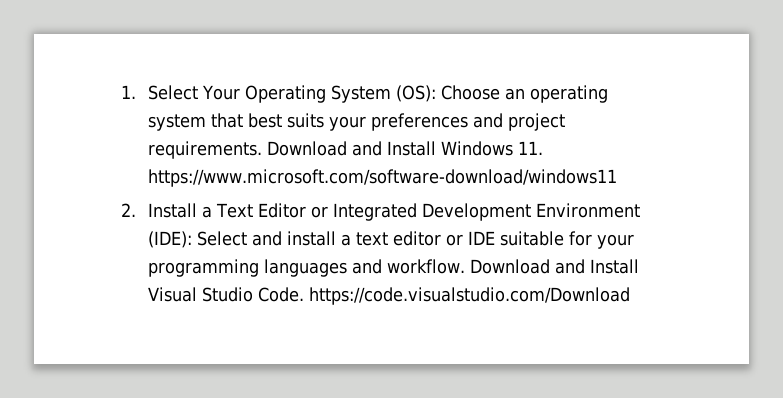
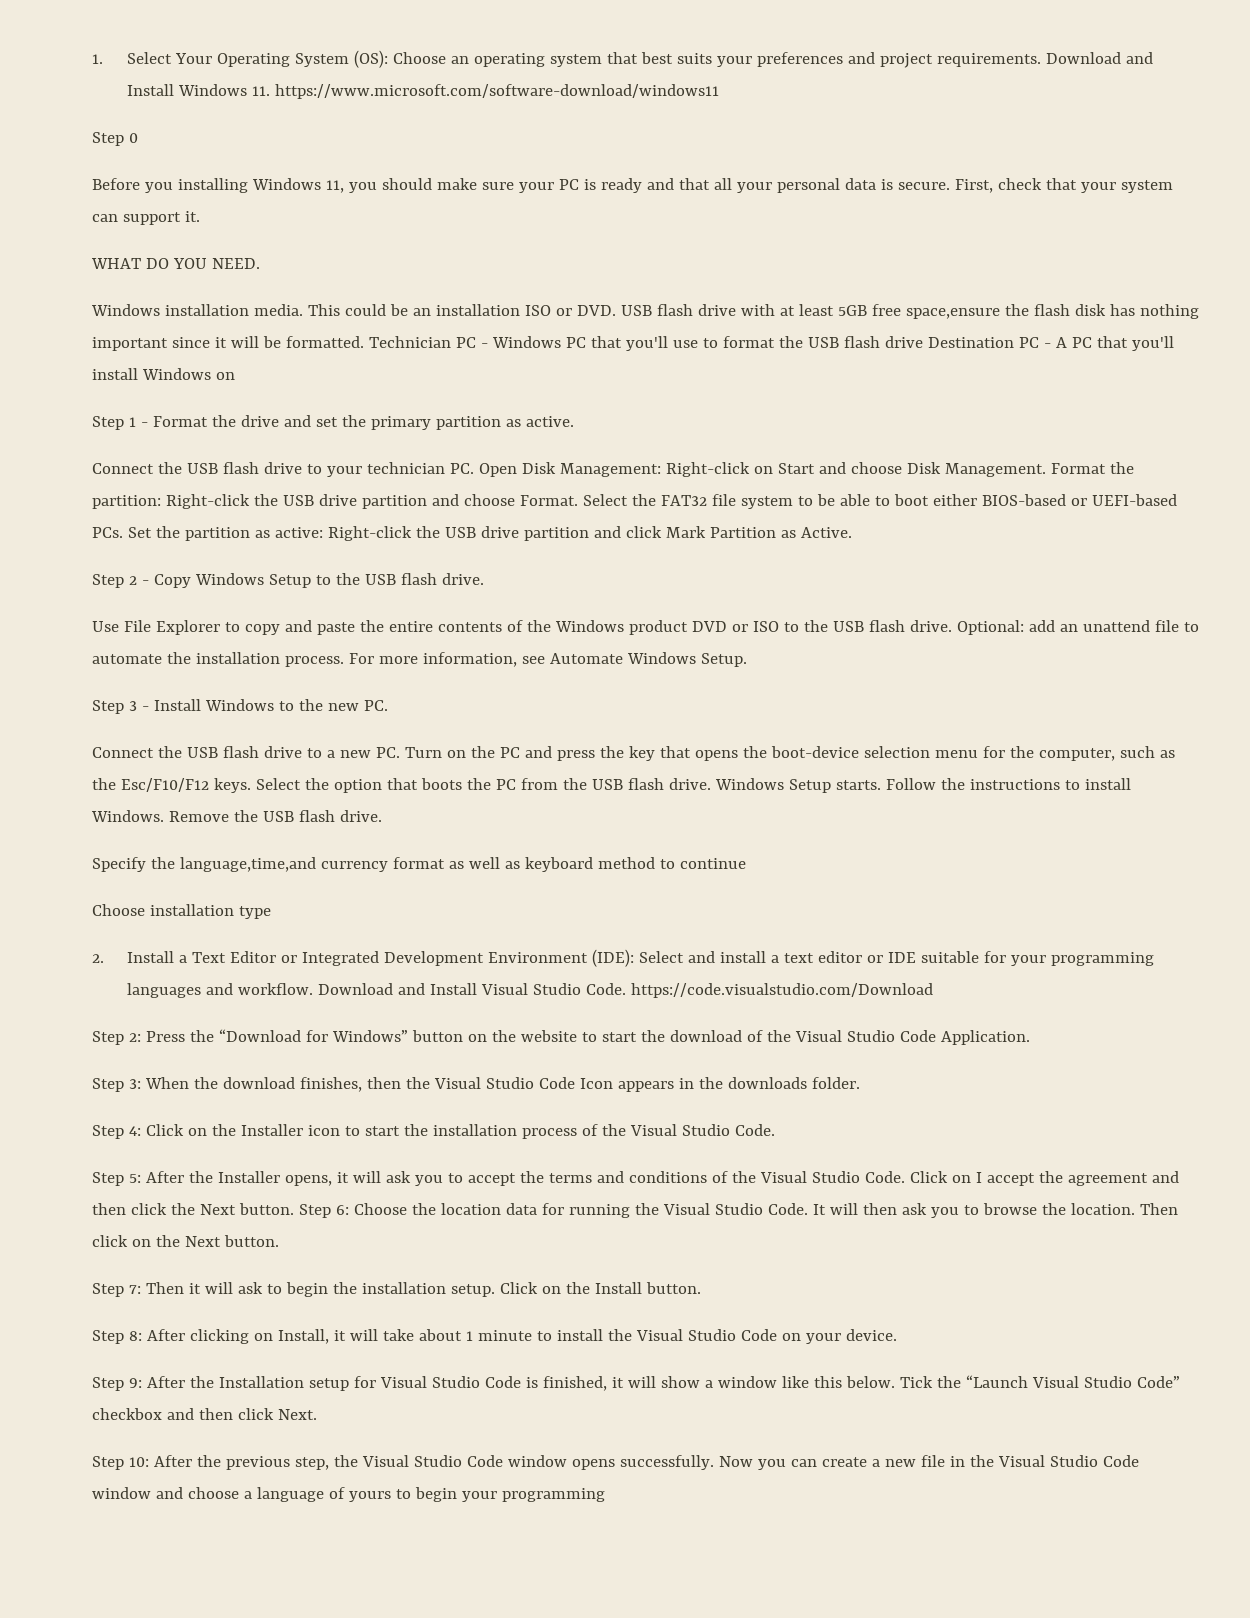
(618, 178) none -> [92,132,138,146] [92,178,1173,193] [92,211,200,225] [91,258,260,269] [91,304,1199,319] [92,336,1174,351] [92,368,235,380] [92,415,574,430] [92,462,1134,477] [92,494,1177,509] [92,526,852,541] [92,573,484,588] [92,620,1199,635] [92,652,747,667] [92,699,388,714] [92,746,1175,761] [92,778,1131,793] [91,810,382,822] [92,857,746,872] [92,904,271,919] // Step 0 // Before you installing Windows 11, you should make sure your PC is ready and that all your personal data is secure. First, check that your system can support it. // WHAT DO YOU NEED. // Windows installation media. This could be an installation ISO or DVD. USB flash drive with at least 5GB free space,ensure the flash disk has nothing important since it will be formatted. Technician PC - Windows PC that you'll use to format the USB flash drive Destination PC - A PC that you'll install Windows on // Step 1 - Format the drive and set the primary partition as active. // Connect the USB flash drive to your technician PC. Open Disk Management: Right-click on Start and choose Disk Management. Format the partition: Right-click the USB drive partition and choose Format. Select the FAT32 file system to be able to boot either BIOS-based or UEFI-based PCs. Set the partition as active: Right-click the USB drive partition and click Mark Partition as Active. // Step 2 - Copy Windows Setup to the USB flash drive. // Use File Explorer to copy and paste the entire contents of the Windows product DVD or ISO to the USB flash drive. Optional: add an unattend file to automate the installation process. For more information, see Automate Windows Setup. // Step 3 - Install Windows to the new PC. // Connect the USB flash drive to a new PC. Turn on the PC and press the key that opens the boot-device selection menu for the computer, such as the Esc/F10/F12 keys. Select the option that boots the PC from the USB flash drive. Windows Setup starts. Follow the instructions to install Windows. Remove the USB flash drive. // Specify the language,time,and currency format as well as keyboard method to continue // Choose installation type
(631, 296) none -> [92,1029,1030,1045] [92,1077,860,1092] [92,1124,775,1139] [92,1171,1179,1186] [92,1203,1178,1218] [92,1235,279,1247] [92,1282,701,1297] [92,1329,897,1344] [92,1375,1180,1391] [92,1408,317,1420] [92,1455,1139,1470] [92,1487,605,1502] // Step 2: Press the “Download for Windows” button on the website to start the download of the Visual Studio Code Application. // Step 3: When the download finishes, then the Visual Studio Code Icon appears in the downloads folder. // Step 4: Click on the Installer icon to start the installation process of the Visual Studio Code. // Step 5: After the Installer opens, it will ask you to accept the terms and conditions of the Visual Studio Code. Click on I accept the agreement and then click the Next button. Step 6: Choose the location data for running the Visual Studio Code. It will then ask you to browse the location. Then click on the Next button. // Step 7: Then it will ask to begin the installation setup. Click on the Install button. // Step 8: After clicking on Install, it will take about 1 minute to install the Visual Studio Code on your device. // Step 9: After the Installation setup for Visual Studio Code is finished, it will show a window like this below. Tick the “Launch Visual Studio Code” checkbox and then click Next. // Step 10: After the previous step, the Visual Studio Code window opens successfully. Now you can create a new file in the Visual Studio Code window and choose a language of yours to begin your programming

